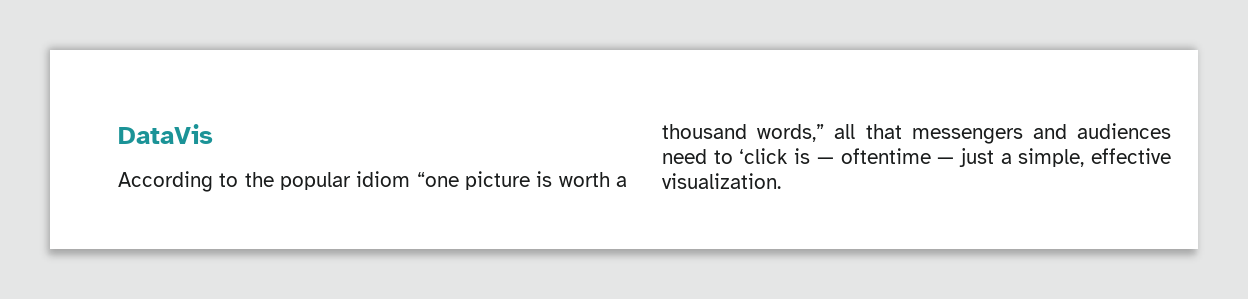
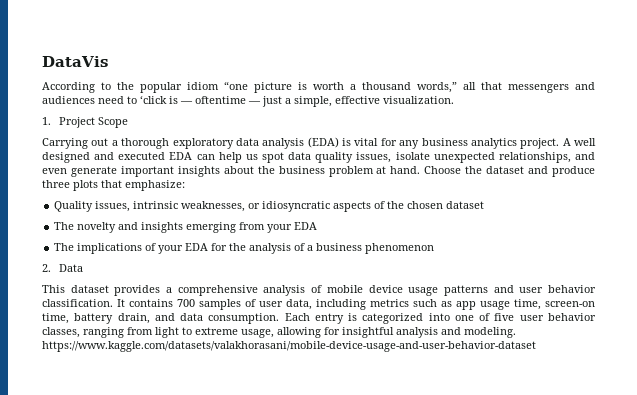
(781, 181) none -> [42,117,129,128] [42,137,596,149] [42,152,595,163] [42,166,596,177] [42,180,185,191] [54,201,485,212] [54,222,318,233] [54,243,435,254] [42,264,84,272] [42,285,596,296] [42,299,595,310] [42,313,596,324] [42,327,516,338] [42,341,536,352] // 1. Project Scope // Carrying out a thorough exploratory data analysis (EDA) is vital for any business analytics project. A well designed and executed EDA can help us spot data quality issues, isolate unexpected relationships, and even generate important insights about the business problem at hand. Choose the dataset and produce three plots that emphasize: // Quality issues, intrinsic weaknesses, or idiosyncratic aspects of the chosen dataset // The novelty and insights emerging from your EDA // The implications of your EDA for the analysis of a business phenomenon // 2. Data // This dataset provides a comprehensive analysis of mobile device usage patterns and user behavior classification. It contains 700 samples of user data, including metrics such as app usage time, screen-on time, battery drain, and data consumption. Each entry is categorized into one of five user behavior classes, ranging from light to extreme usage, allowing for insightful analysis and modeling. https://www.kaggle.com/datasets/valakhorasani/mobile-device-usage-and-user-behavior-dataset

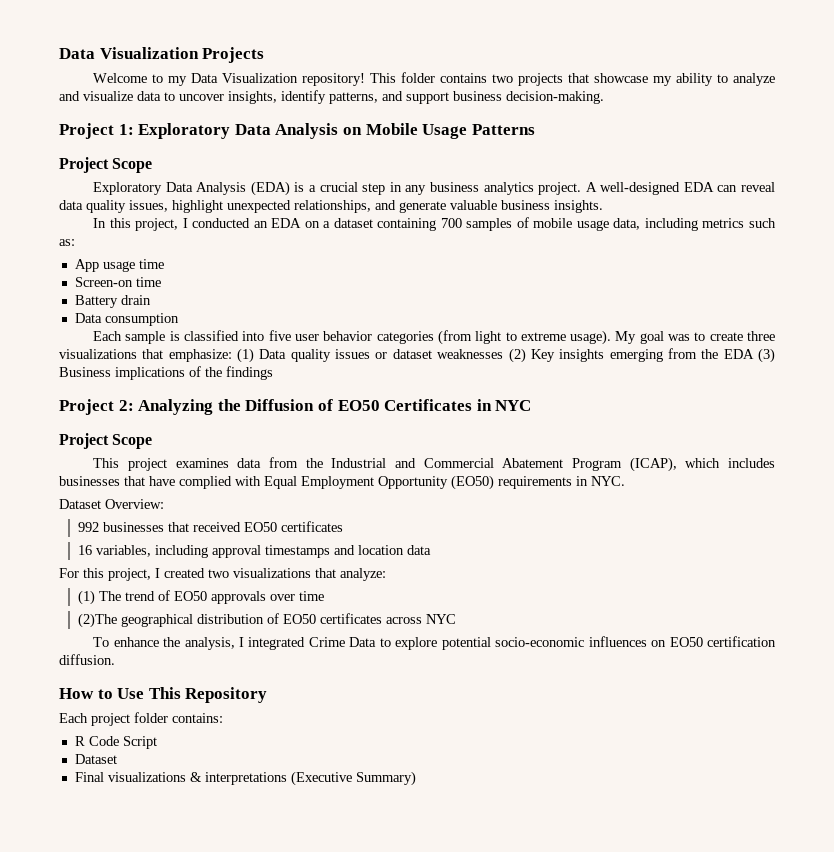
[42,56,108,67] [42,81,595,93] [42,95,454,107] [42,117,129,128] [42,137,397,149] DataVis // According to the popular idiom “one picture is worth a thousand words,” all that messengers and audiences need to ‘click is — oftentime — just a simple, effective visualization. // 1. Project Scope // Carrying out a thorough exploratory data analysis (EDA) is vital for -> [59,47,265,63] [93,72,775,86] [59,90,604,104] [59,123,535,139] [59,157,153,173] [93,181,402,196] Data Visualization Projects // Welcome to my Data Visualization repository! This folder contains two projects that showcase my ability to analyze and visualize data to uncover insights, identify patterns, and support business decision-making. // Project 1: Exploratory Data Analysis on Mobile Usage Patterns // Project Scope // Exploratory Data Analysis (EDA) is a crucial step in
[574,138,596,146] [42,152,284,163] well designed and executed EDA can help us spot -> [600,182,775,195] well-designed EDA can reveal
[395,152,430,160] isolate -> [172,200,223,213] highlight
[42,166,596,177] [42,180,185,191] [54,201,485,212] [54,222,318,233] [54,243,435,254] [42,264,84,272] [42,285,596,296] [42,299,173,307] even generate important insights about the business problem at hand. Choose the dataset and produce three plots that emphasize: // Quality issues, intrinsic weaknesses, or idiosyncratic aspects of the chosen dataset // The novelty and insights emerging from your EDA // The implications of your EDA for the analysis of a business phenomenon // 2. Data // This dataset provides a comprehensive analysis of mobile device usage patterns and user behavior classification. It contains -> [399,200,603,213] [93,218,437,231] generate valuable business insights. // In this project, I conducted an EDA on a dataset containing
[259,301,283,307] user -> [533,218,609,231] mobile usage
[441,299,595,310] [42,313,596,324] [42,327,516,338] [42,341,536,352] as app usage time, screen-on time, battery drain, and data consumption. Each entry is categorized into one of five user behavior classes, ranging from light to extreme usage, allowing for insightful analysis and modeling. https://www.kaggle.com/datasets/valakhorasani/mobile-device-usage-and-user-behavior-dataset -> [59,239,75,246] [74,259,164,272] [74,277,161,287] [74,295,151,308] [74,313,179,326] [93,330,776,345] [59,348,776,363] [59,366,273,380] [59,399,532,415] [59,433,153,449] [93,457,776,472] [59,475,625,490] [59,499,164,509] [78,521,344,532] [78,545,432,558] [59,568,386,581] [78,590,325,605] [78,613,457,628] [93,636,776,650] [59,654,115,665] [59,687,268,703] [59,712,223,726] [74,736,157,749] [74,754,117,764] [74,771,416,786] as: // App usage time // Screen-on time // Battery drain // Data consumption // Each sample is classified into five user behavior categories (from light to extreme usage). My goal was to create three visualizations that emphasize: (1) Data quality issues or dataset weaknesses (2) Key insights emerging from the EDA (3) Business implications of the findings // Project 2: Analyzing the Diffusion of EO50 Certificates in NYC // Project Scope // This project examines data from the Industrial and Commercial Abatement Program (ICAP), which includes businesses that have complied with Equal Employment Opportunity (EO50) requirements in NYC. // Dataset Overview: // 992 businesses that received EO50 certificates // 16 variables, including approval timestamps and location data // For this project, I created two visualizations that analyze: // (1) The trend of EO50 approvals over time // (2)The geographical distribution of EO50 certificates across NYC // To enhance the analysis, I integrated Crime Data to explore potential socio-economic influences on EO50 certification diffusion. // How to Use This Repository // Each project folder contains: // R Code Script // Dataset // Final visualizations & interpretations (Executive Summary)

